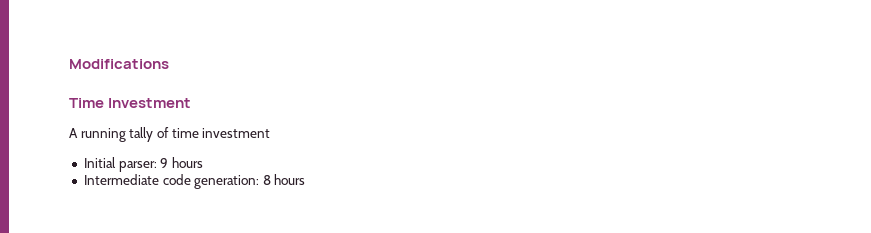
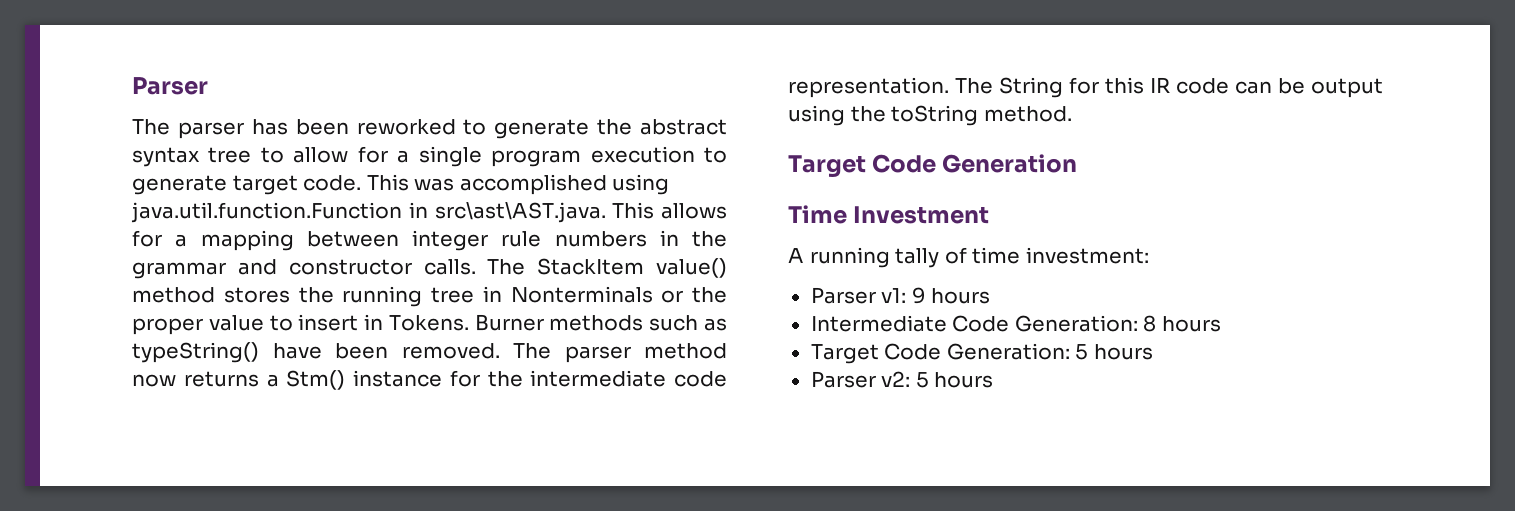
[69,59,169,69] Modifications -> [132,77,208,95] [132,119,727,139] [132,146,728,167] [132,174,670,195] [131,202,727,223] [132,230,727,251] [132,258,727,279] [132,286,727,307] [132,314,727,335] [132,342,727,363] [132,370,727,390] [788,77,1383,98] [788,105,1072,126] [788,154,1078,178] Parser // The parser has been reworked to generate the abstract syntax tree to allow for a single program execution to generate target code. This was accomplished using java.util.function.Function in src\ast\AST.java. This allows for a mapping between integer rule numbers in the grammar and constructor calls. The StackItem value() method stores the running tree in Nonterminals or the proper value to insert in Tokens. Burner methods such as typeString() have been removed. The parser method now returns a Stm() instance for the intermediate code representation. The String for this IR code can be output using the toString method. // Target Code Generation
[202,128,271,138] [83,157,157,172] investment // Initial parser: -> [1025,247,1149,264] [810,287,907,304] investment: // Parser v1:
[162,174,260,189] code generation: -> [952,315,1138,332] Code Generation:
(306, 179) none -> [810,343,1153,364] [810,371,994,388] // Target Code Generation: 5 hours // Parser v2: 5 hours

